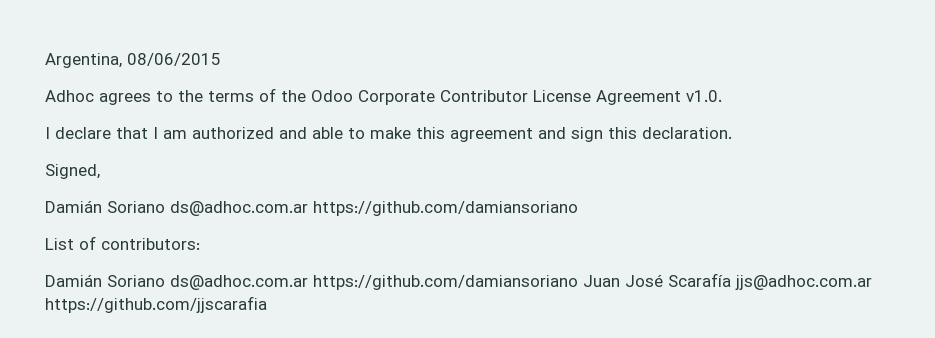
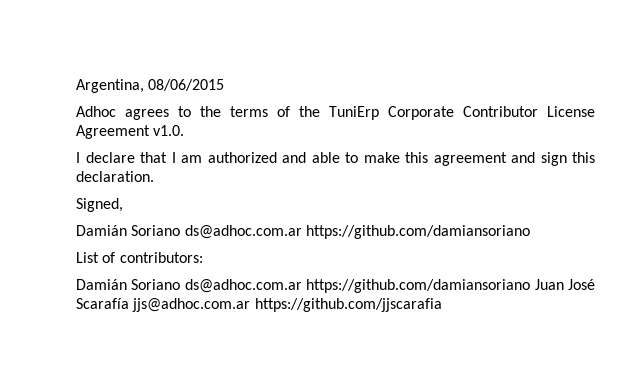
[311,90,353,102] Odoo -> [329,106,379,120] TuniErp

